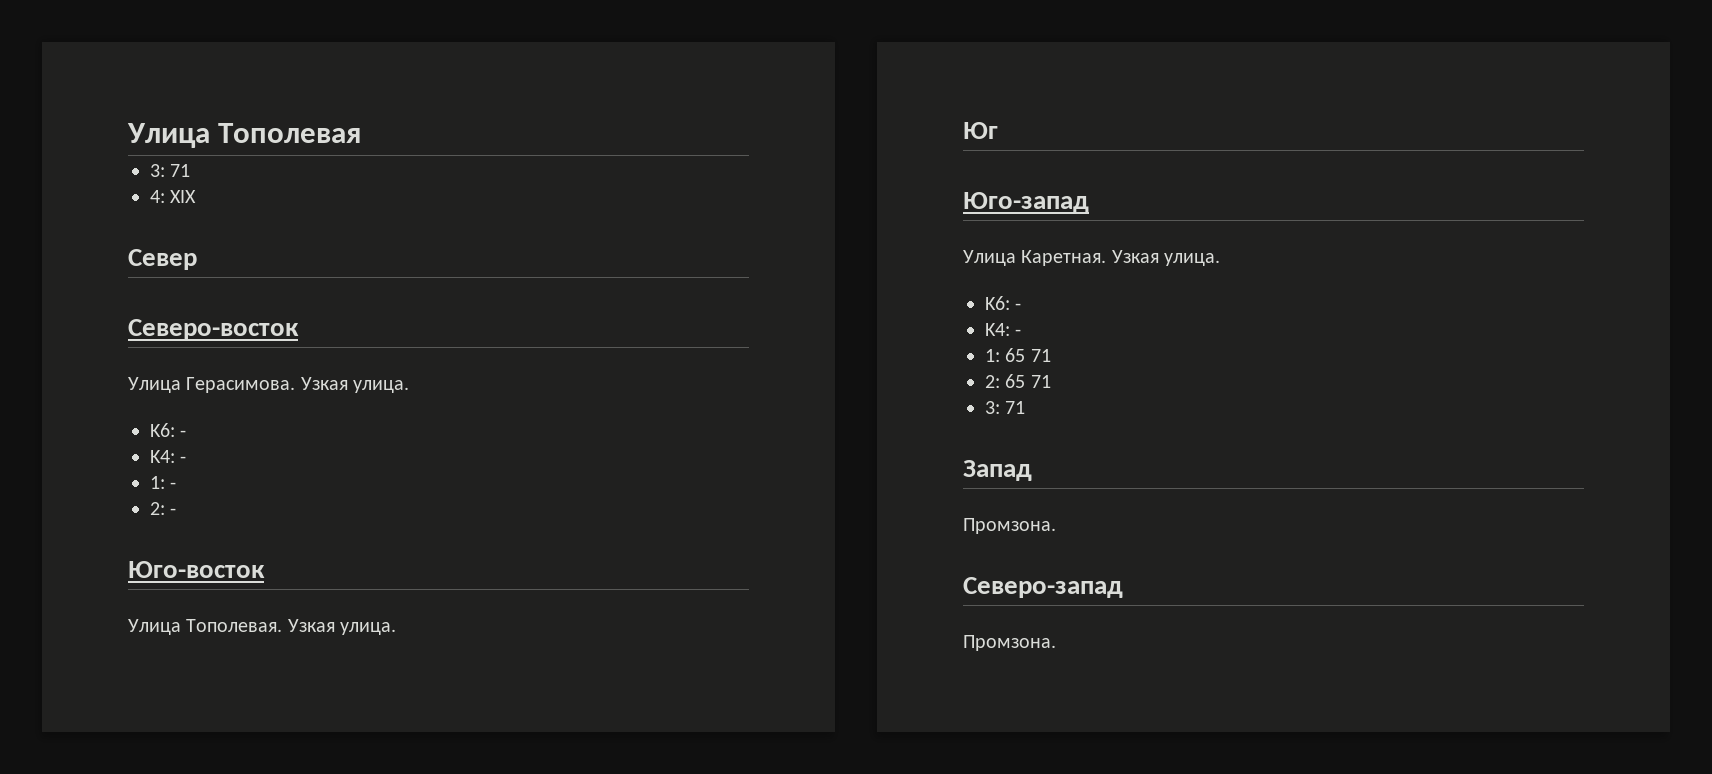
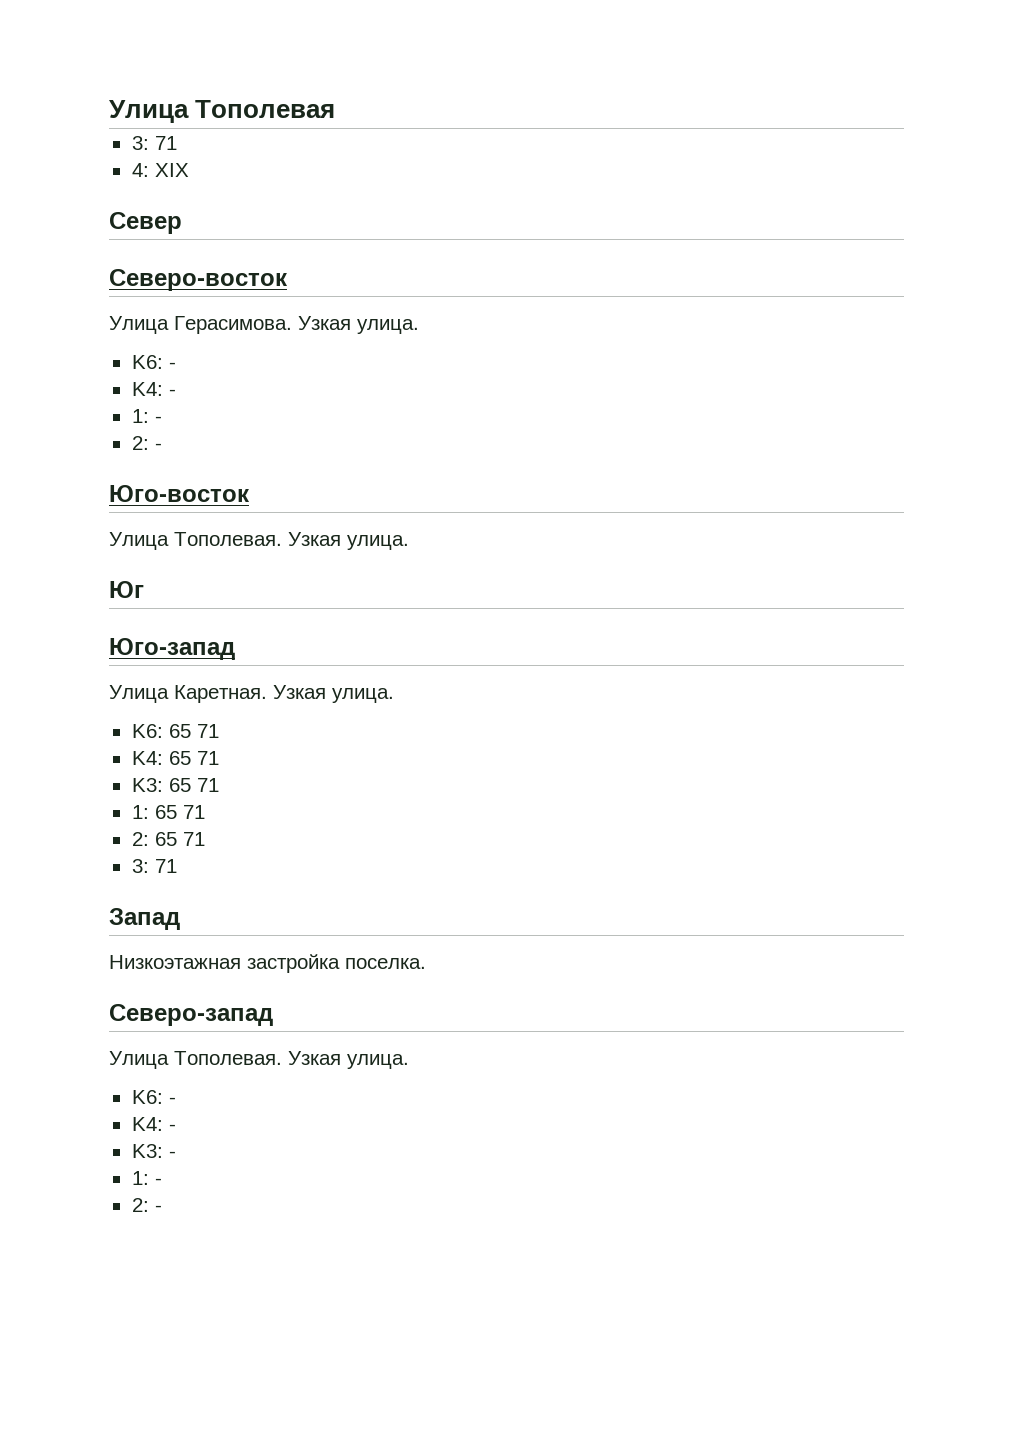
[1015,303,1022,310] [985,323,1022,336] - // K4: - -> [168,724,219,738] [131,751,219,765] [131,778,219,792] 65 71 // K4: 65 71 // K3: 65 71
[963,518,1056,534] [963,577,1123,598] [963,635,1056,651] Промзона. // Северо-запад // Промзона. -> [109,954,426,973] [109,1004,273,1026] [109,1051,409,1069] [131,1090,176,1104] [131,1117,176,1131] [131,1144,176,1158] [131,1171,162,1185] [131,1198,162,1212] Низкоэтажная застройка поселка. // Северо-запад // Улица Тополевая. Узкая улица. // K6: - // K4: - // K3: - // 1: - // 2: -

